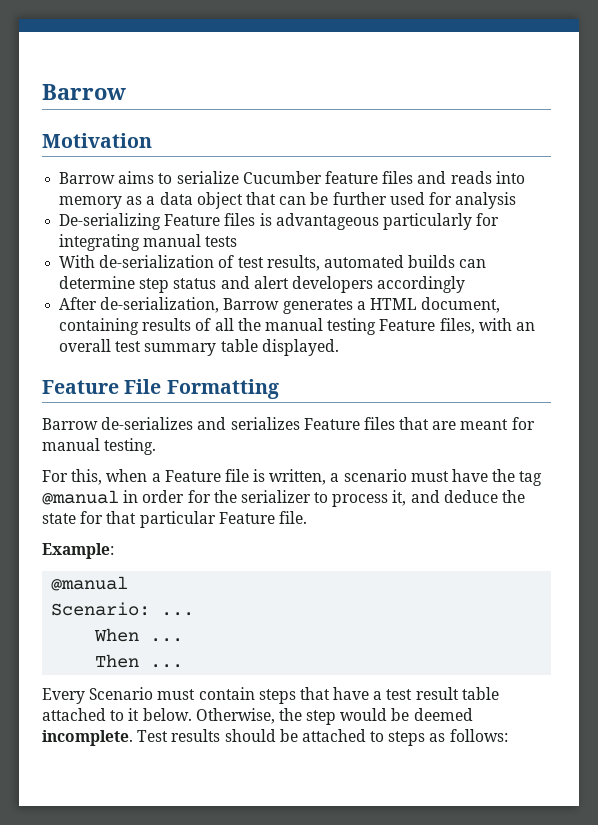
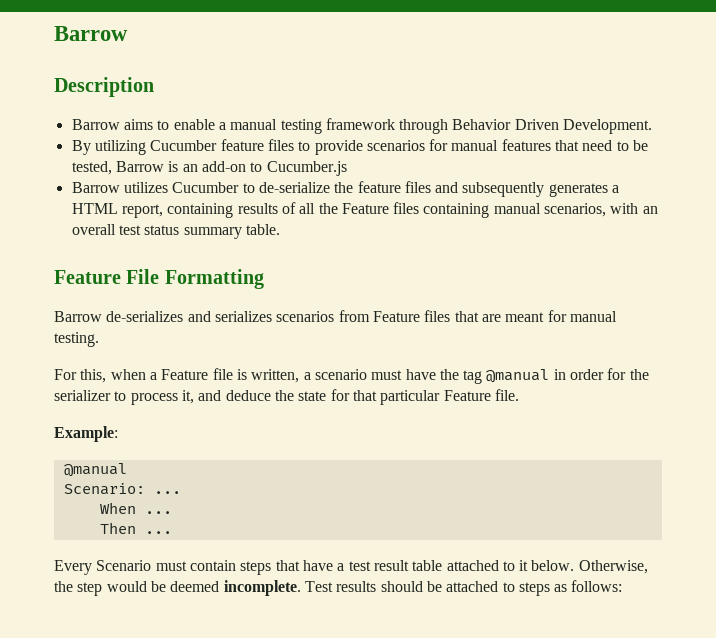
[42,133,152,148] Motivation -> [54,77,154,97] Description
[176,171,525,184] [59,192,517,209] [59,213,500,230] [59,234,238,251] [59,255,487,271] [59,276,466,293] [59,297,280,313] serialize Cucumber feature files and reads into memory as a data object that can be further used for analysis // De-serializing Feature files is advantageous particularly for integrating manual tests // With de-serialization of test results, automated builds can determine step status and alert developers accordingly // After de-serialization, Barrow -> [173,118,653,134] [71,139,649,155] [71,161,347,176] [71,181,545,197] enable a manual testing framework through Behavior Driven Development. // By utilizing Cucumber feature files to provide scenarios for manual features that need to be tested, Barrow is an add-on to Cucumber.js // Barrow utilizes Cucumber to de-serialize the feature files and subsequently
[421,297,501,313] document, -> [121,204,163,218] report,
[264,318,475,335] manual testing Feature files, -> [341,202,607,218] Feature files containing manual scenarios,
[144,339,339,356] summary table displayed. -> [144,224,280,239] status summary table.
(300, 423) none -> [276,310,370,322] scenarios from

